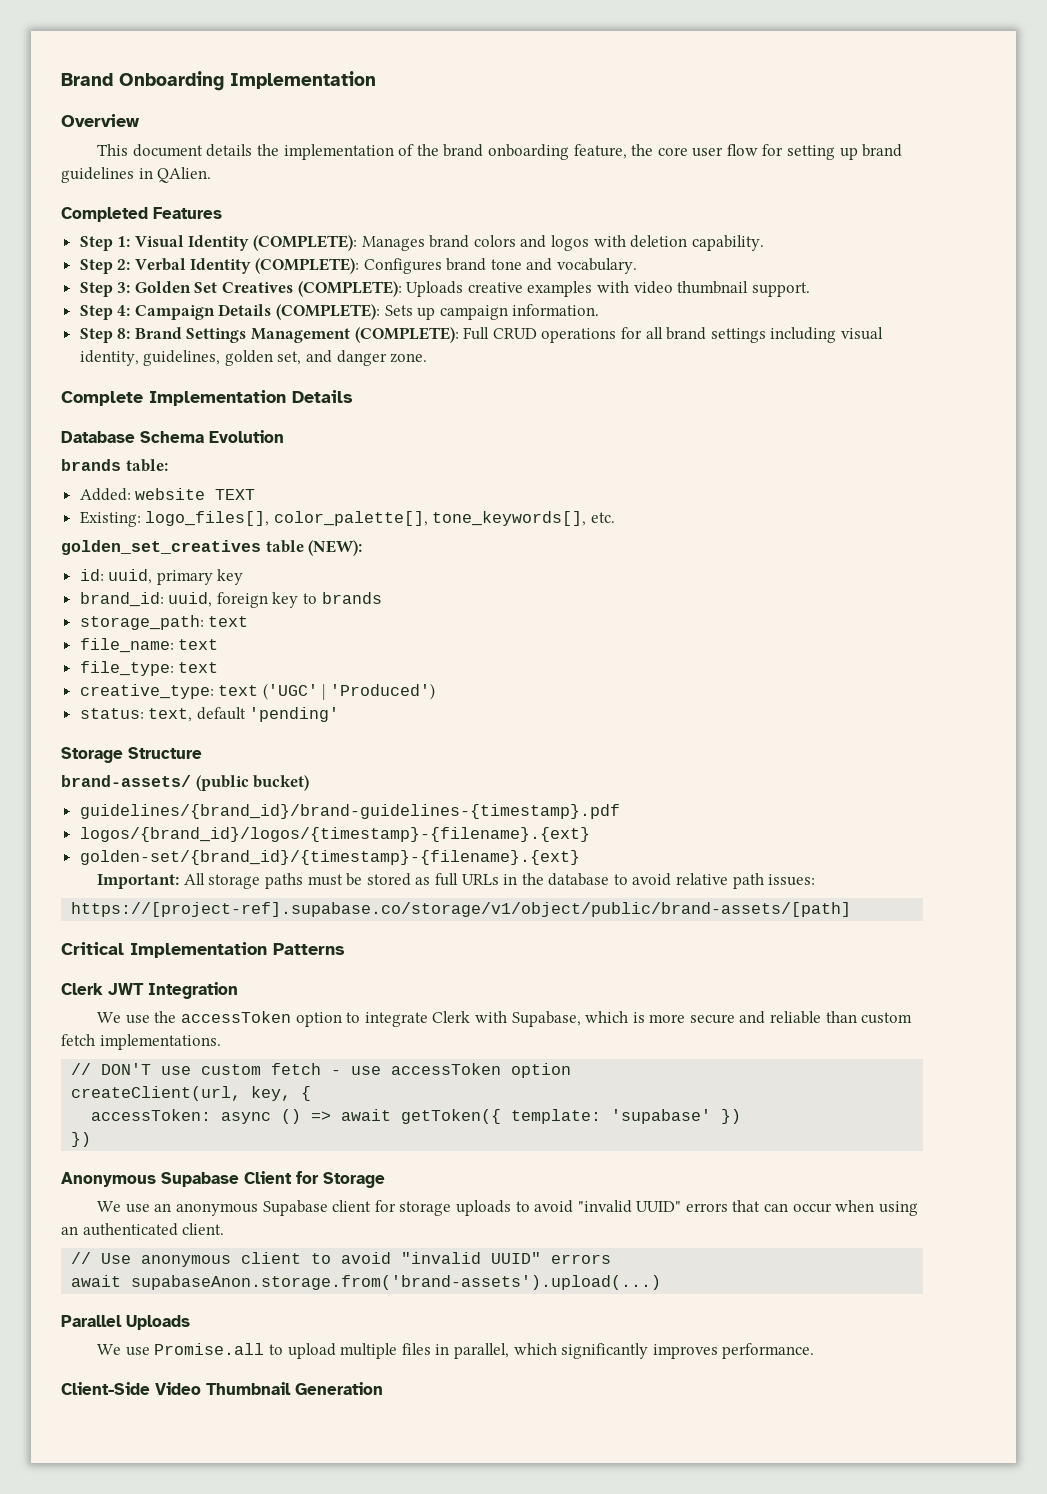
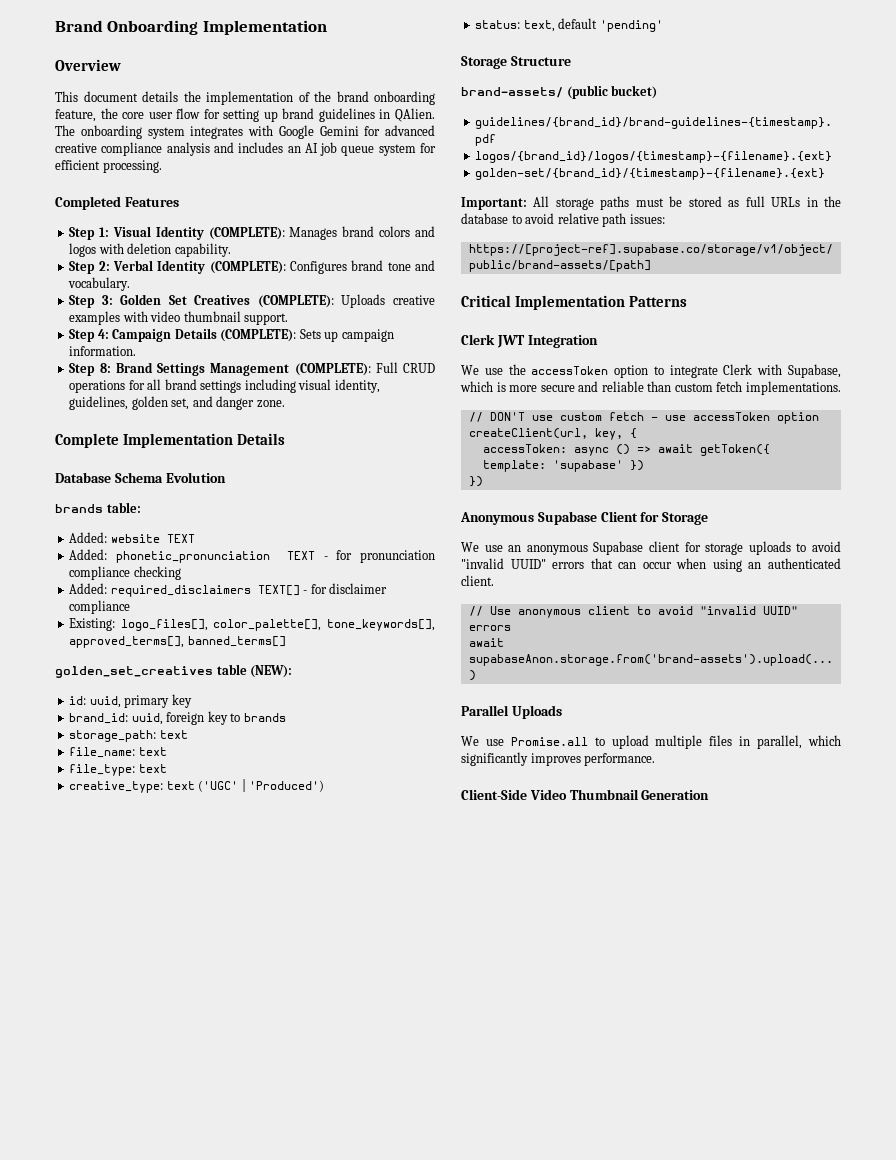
(212, 175) none -> [55,125,435,139] [55,142,437,156] [55,160,162,173] The onboarding system integrates with Google Gemini for advanced creative compliance analysis and includes an AI job queue system for efficient processing.
(256, 494) none -> [69,549,435,563] [69,566,181,580] [69,583,388,597] [69,600,131,614] // Added: phonetic_pronunciation TEXT - for pronunciation compliance checking // Added: required_disclaimers TEXT[] - for disclaimer compliance
[591,512,616,523] etc. -> [69,636,286,648] approved_terms[], banned_terms[]

